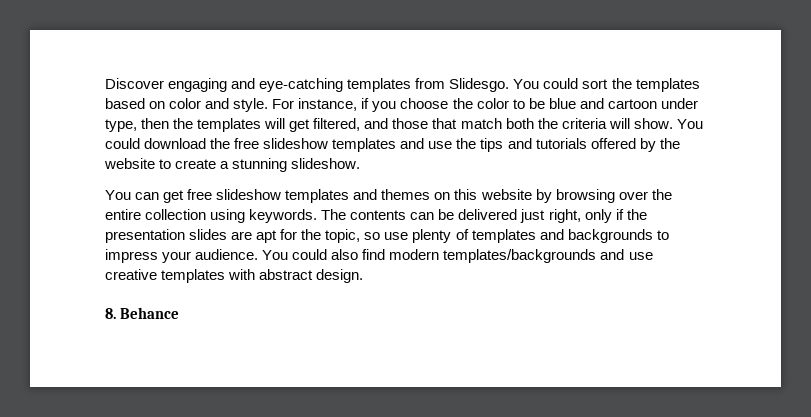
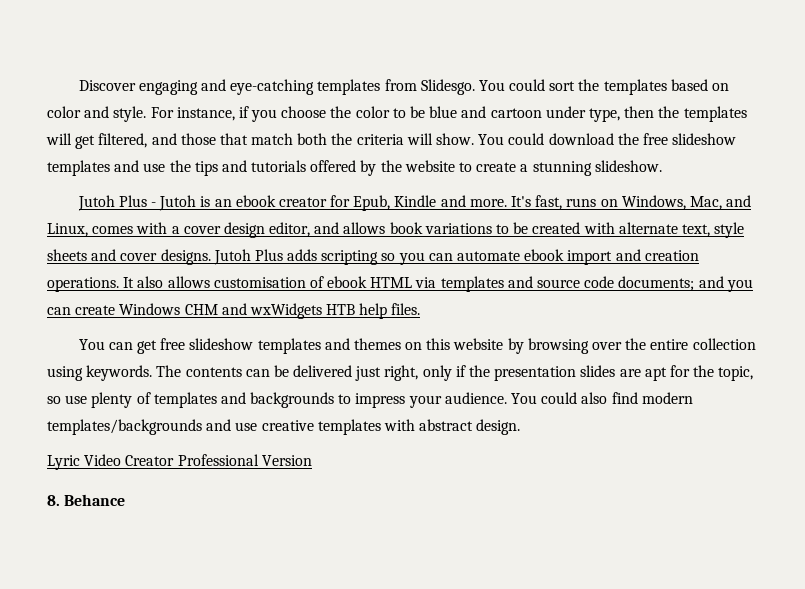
(361, 163) none -> [77,195,752,211] [47,222,745,238] [47,249,699,265] [47,276,753,292] [47,303,421,319] // Jutoh Plus - Jutoh is an ebook creator for Epub, Kindle and more. It's fast, runs on Windows, Mac, and Linux, comes with a cover design editor, and allows book variations to be created with alternate text, style sheets and cover designs. Jutoh Plus adds scripting so you can automate ebook import and creation operations. It also allows customisation of ebook HTML via templates and source code documents; and you can create Windows CHM and wxWidgets HTB help files.
(364, 276) none -> [47,454,312,470] // Lyric Video Creator Professional Version

